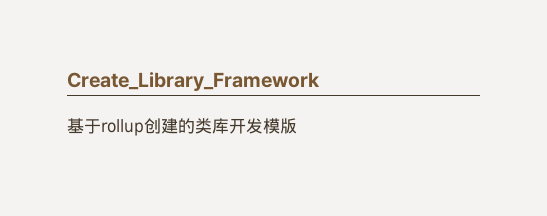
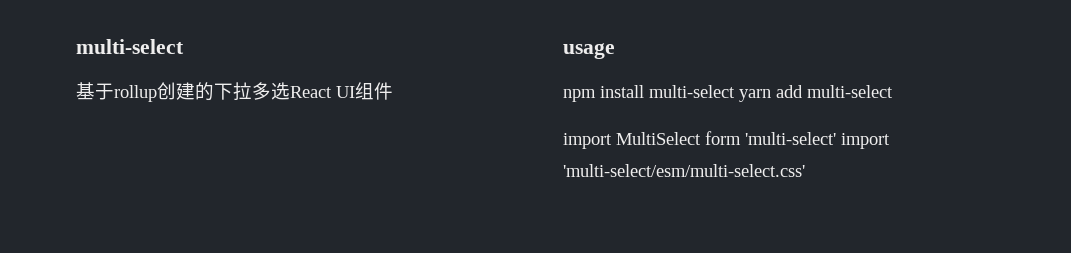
[67,72,320,91] Create_Library_Framework -> [76,39,184,54] multi-select
[195,118,297,134] 类库开发模版 -> [214,82,393,101] [563,43,615,59] [563,85,893,102] [563,131,890,149] [563,164,805,177] 下拉多选React UI组件 // usage // npm install multi-select yarn add multi-select // import MultiSelect form 'multi-select' import 'multi-select/esm/multi-select.css'

